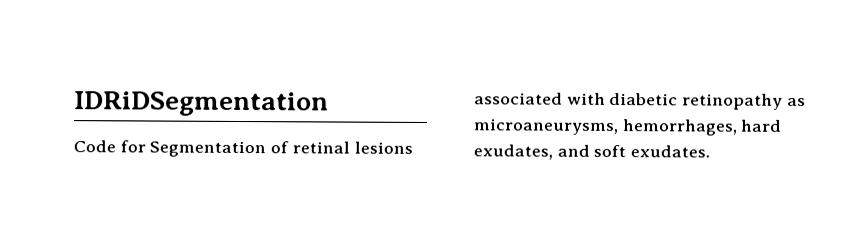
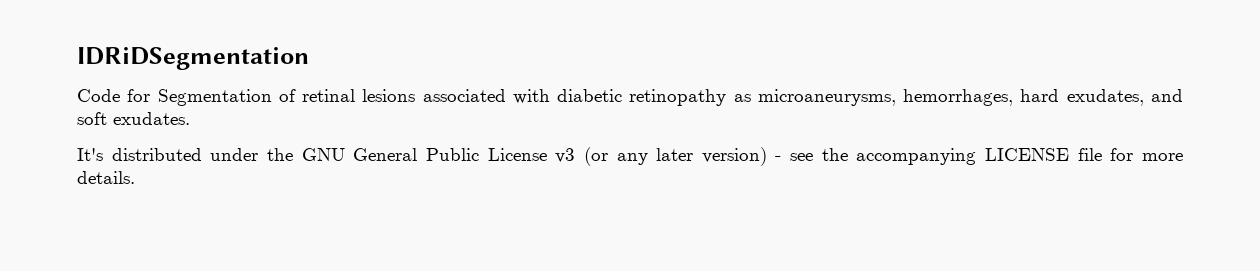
(711, 151) none -> [77,147,1183,166] [77,171,135,184] // It's distributed under the GNU General Public License v3 (or any later version) - see the accompanying LICENSE file for more details.

